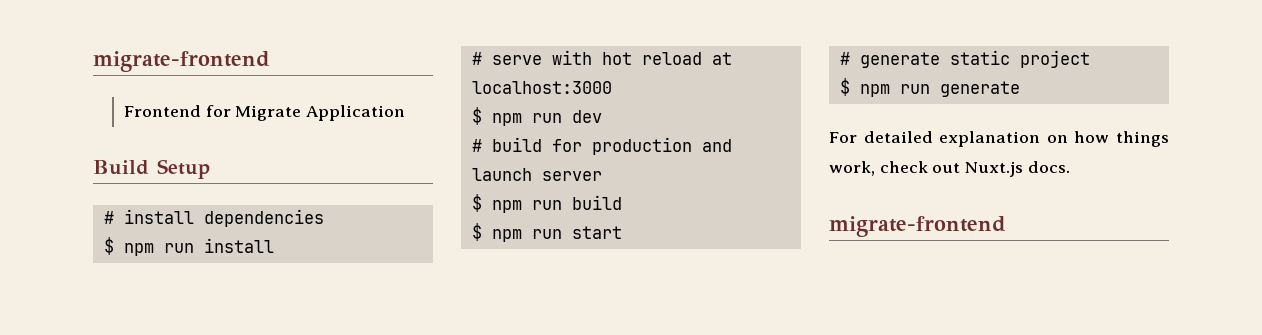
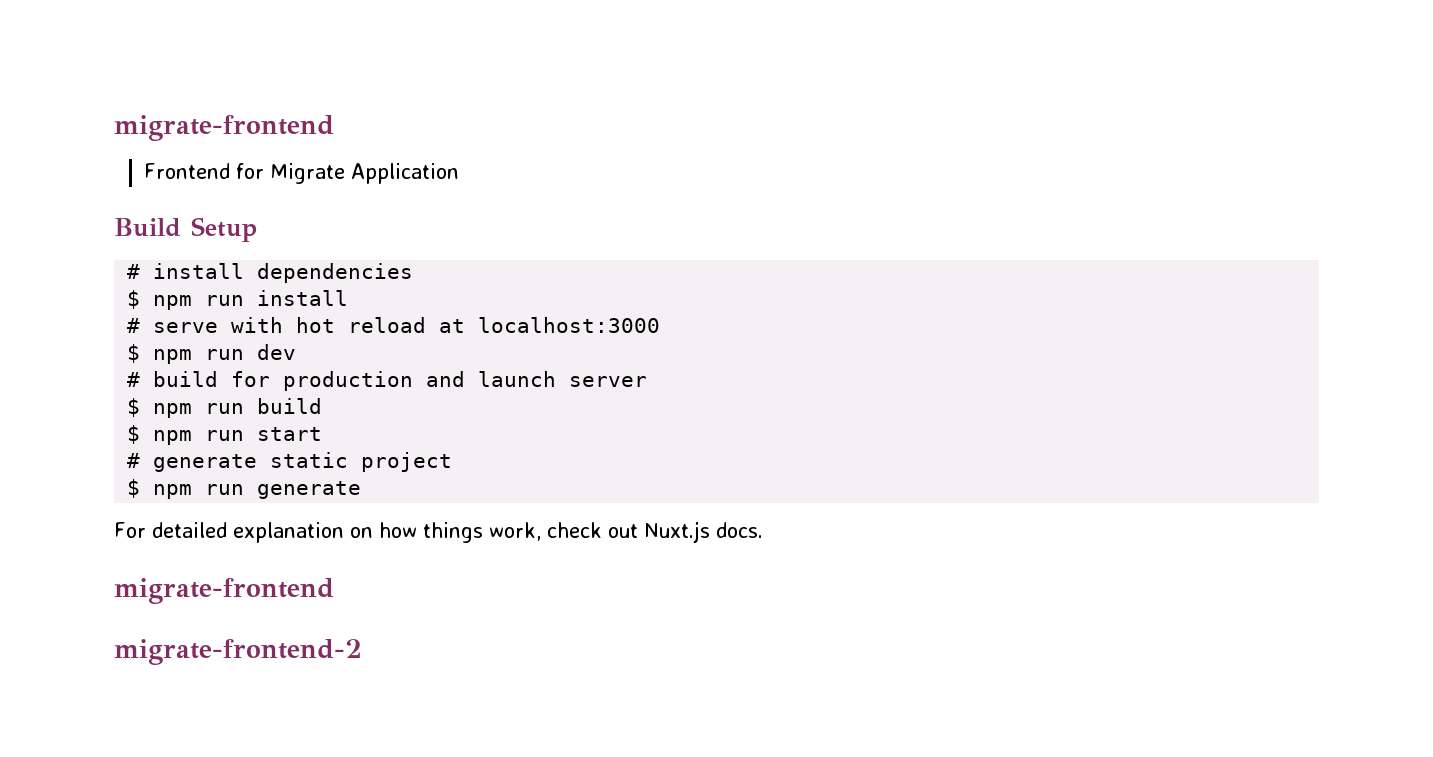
(1006, 226) none -> [114,639,362,665] // migrate-frontend-2

